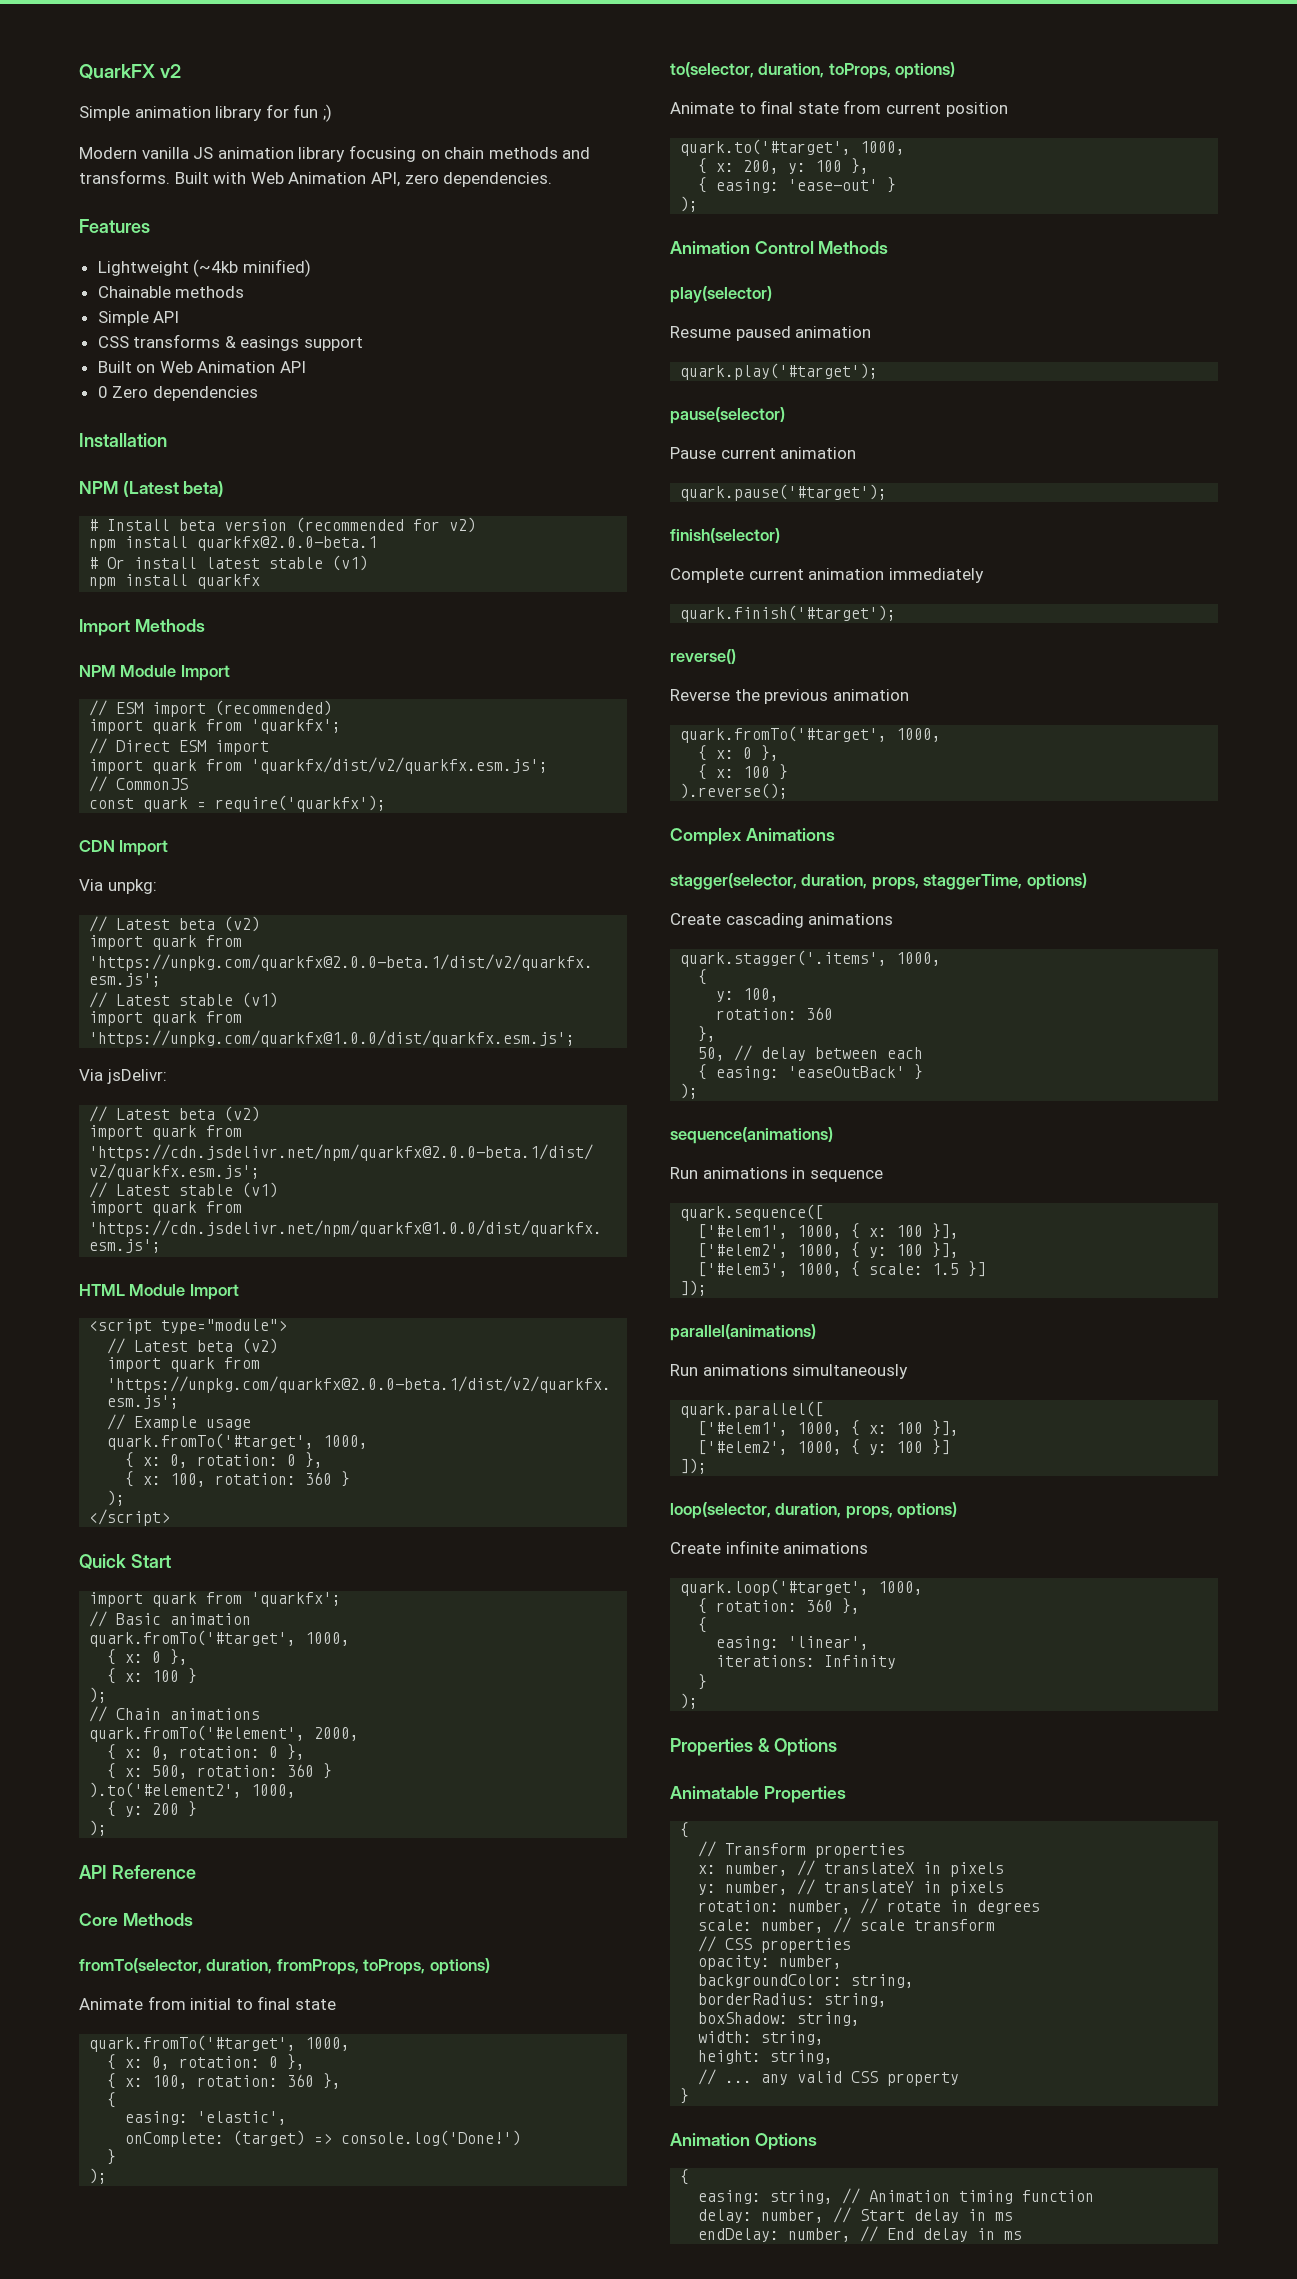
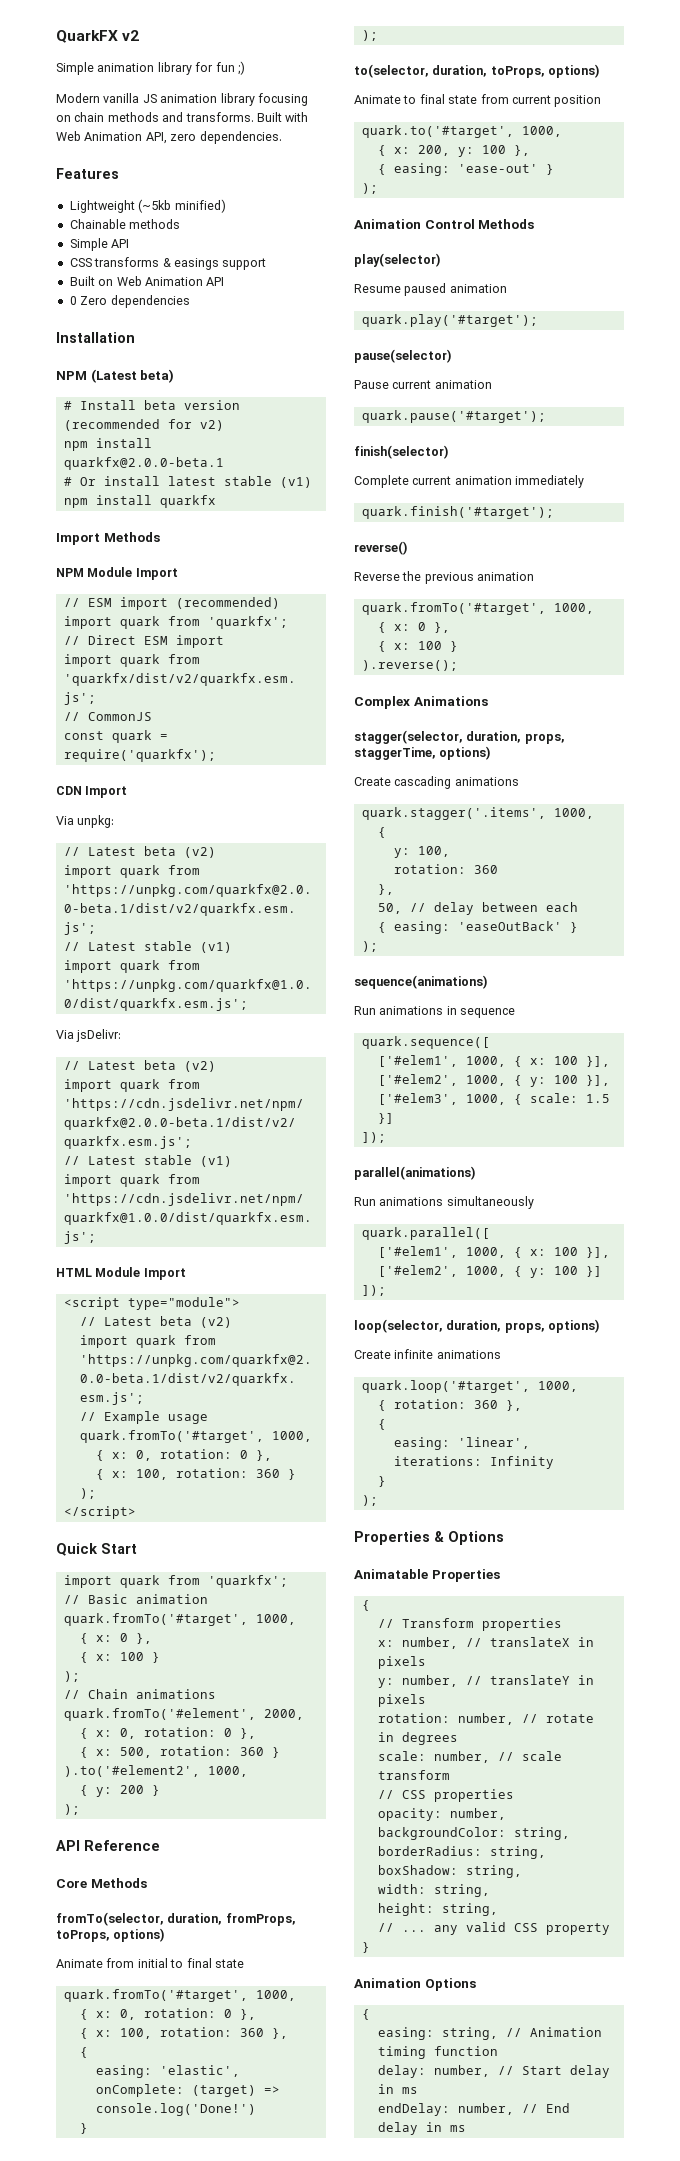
[193,259,239,277] (~4kb -> [138,199,172,213] (~5kb

